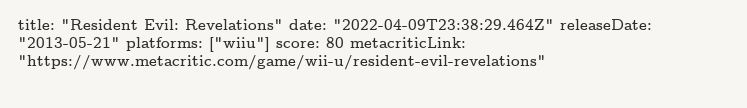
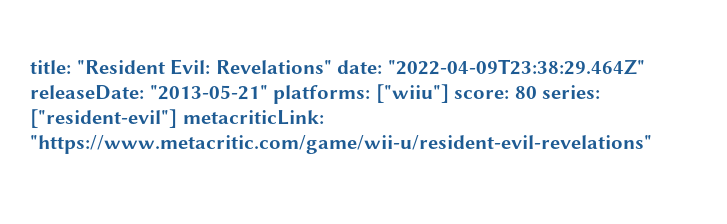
(344, 42) none -> [542,85,601,99] [30,109,177,128] series: ["resident-evil"]

